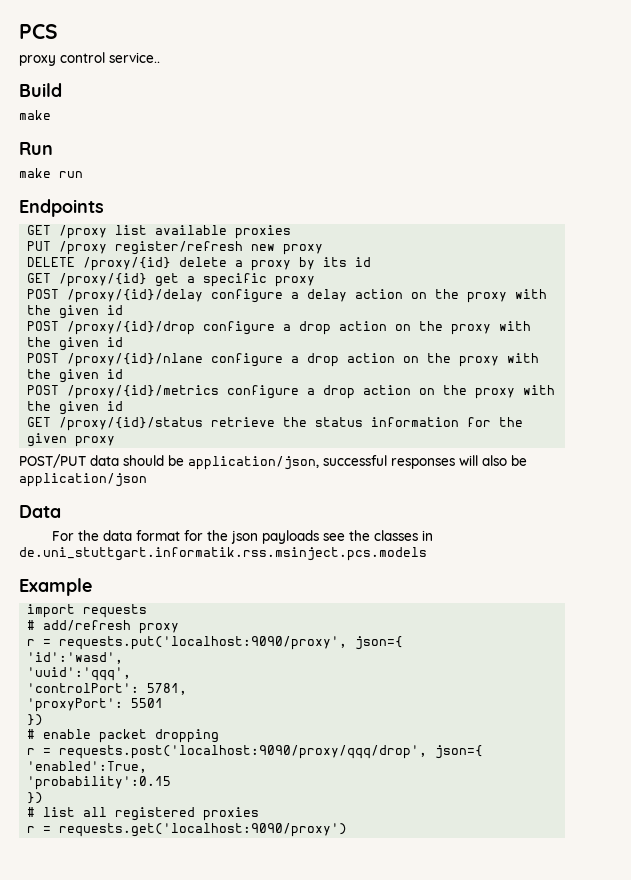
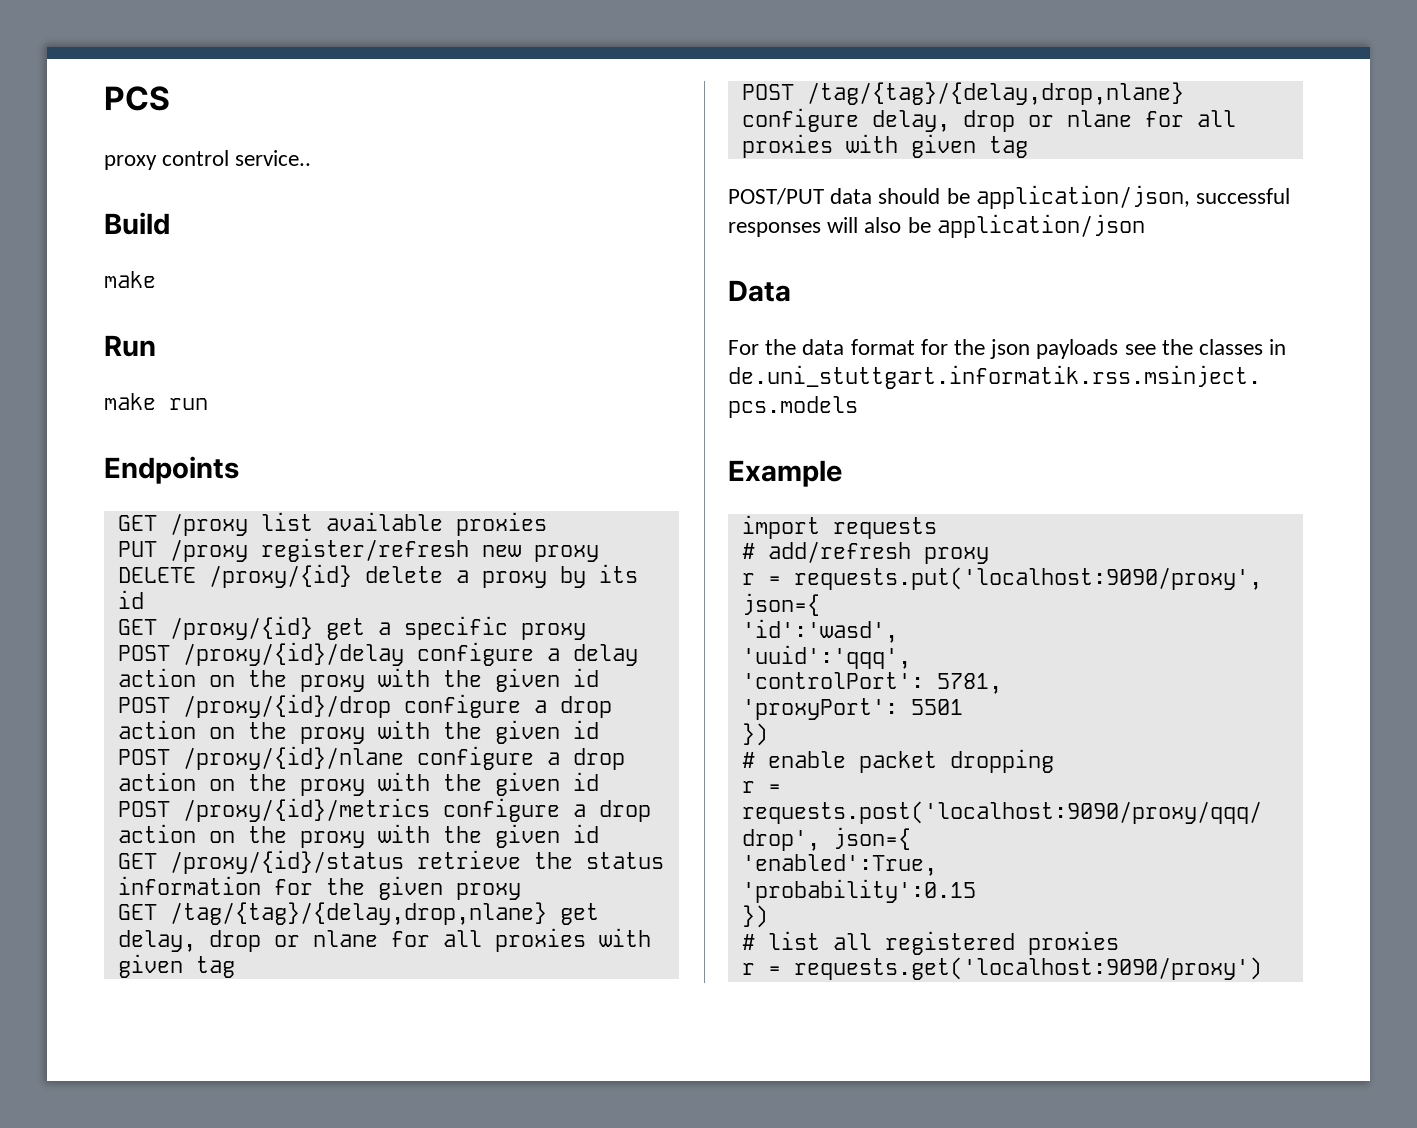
(116, 441) none -> [117,902,599,925] [117,928,651,952] [117,954,235,978] [741,82,1184,105] [741,108,1236,132] [741,134,1028,158] // GET /tag/{tag}/{delay,drop,nlane} get delay, drop or nlane for all proxies with given tag // POST /tag/{tag}/{delay,drop,nlane} configure delay, drop or nlane for all proxies with given tag

